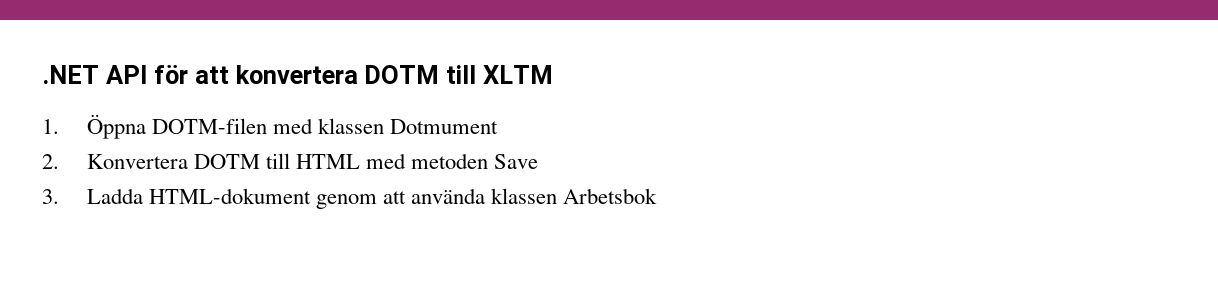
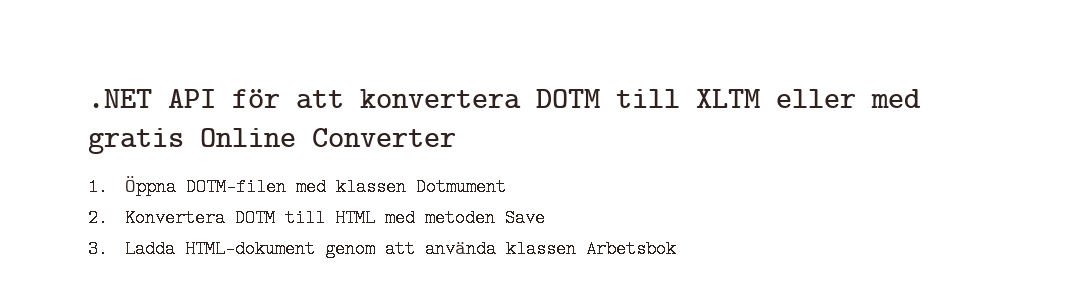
(554, 74) none -> [776,89,921,108] [88,128,456,154] eller med gratis Online Converter

